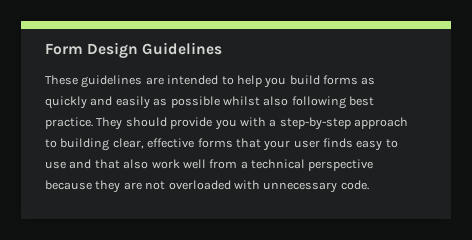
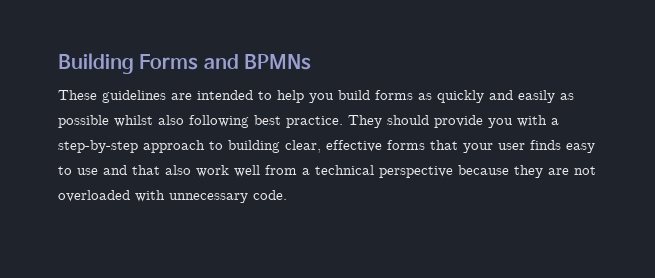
[45,42,223,58] Form Design Guidelines -> [58,53,311,74] Building Forms and BPMNs

